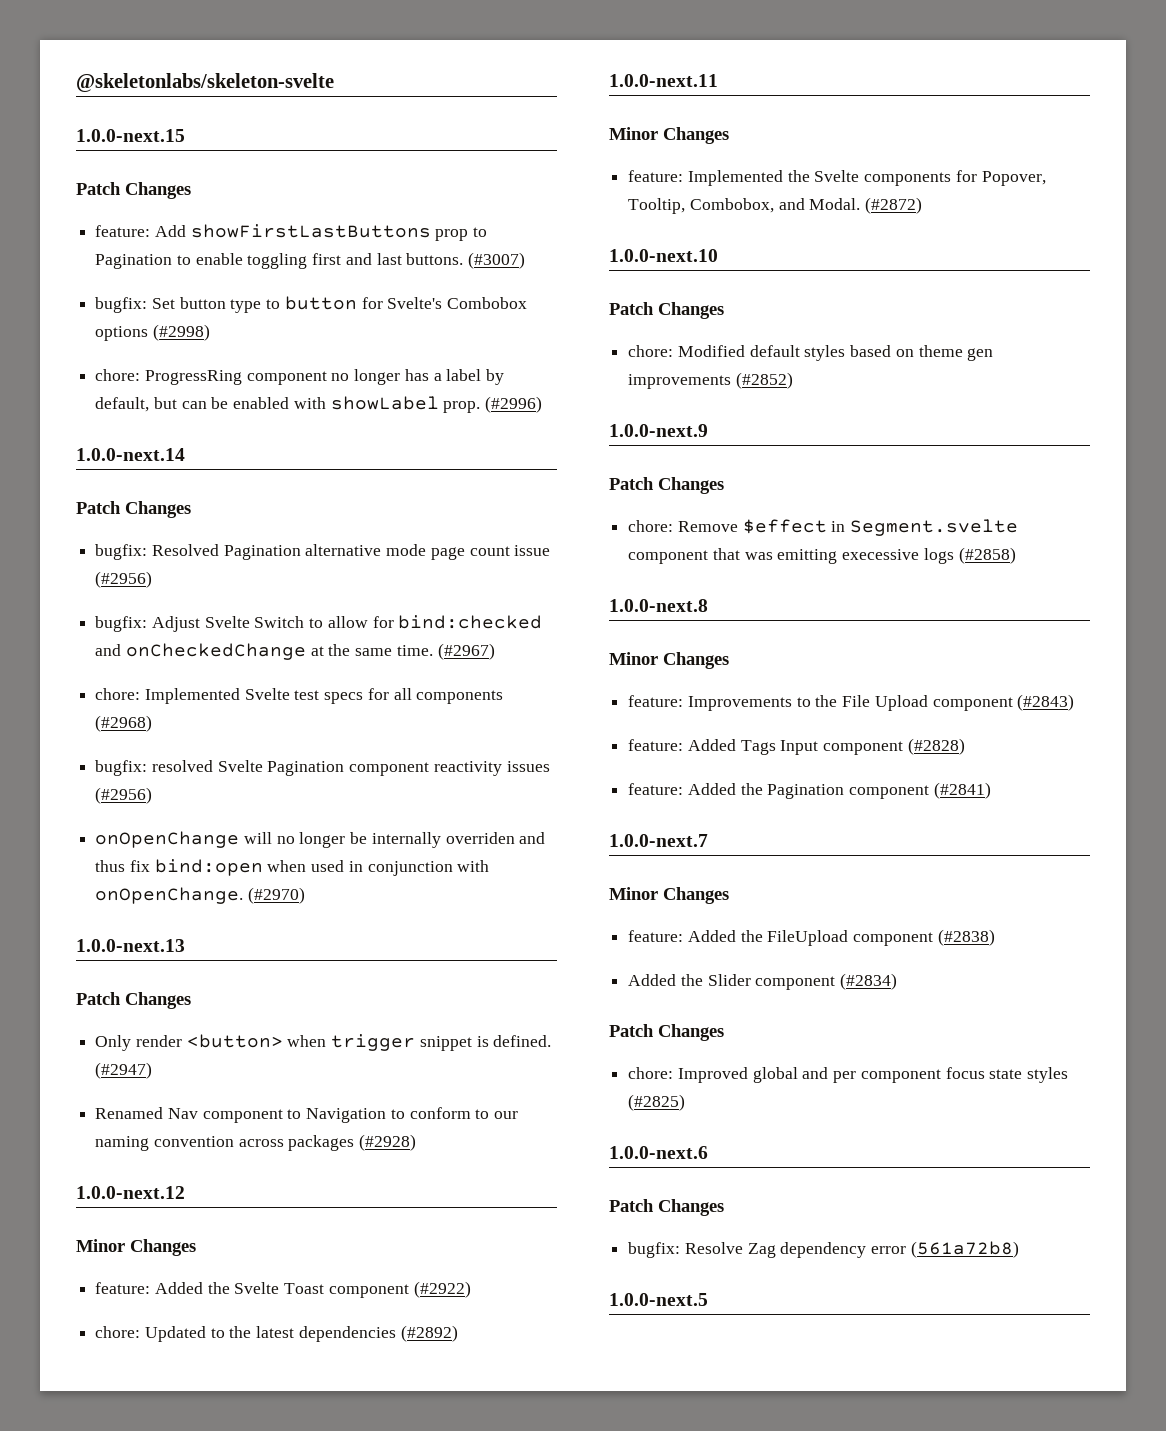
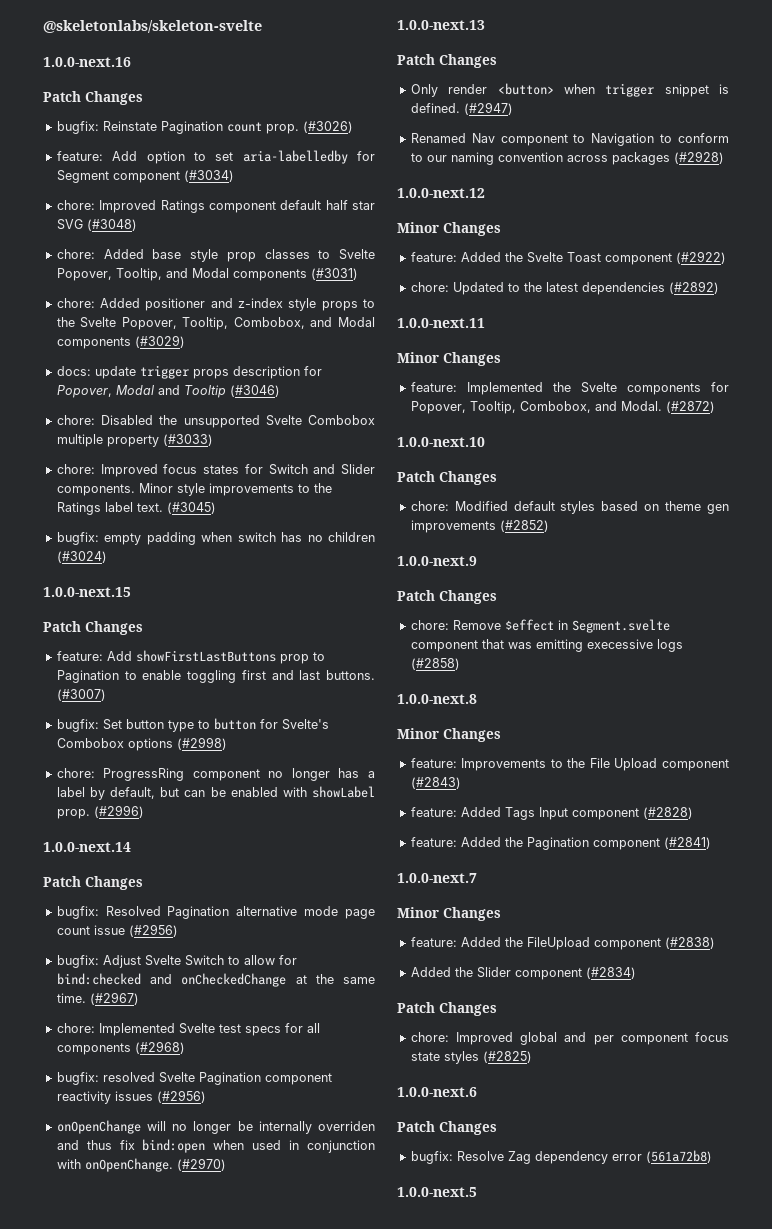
(334, 82) none -> [43,57,131,67] [43,91,143,105] [56,121,353,134] [56,150,375,164] [56,170,234,183] [56,200,375,213] [56,219,137,231] [56,249,375,262] [56,268,358,281] [56,298,375,311] [56,317,375,330] [56,335,185,349] [56,365,322,379] [56,385,280,398] [56,415,375,428] [56,434,213,447] [56,464,375,477] [56,483,332,496] [56,502,216,515] [56,532,376,545] [56,551,107,563] // 1.0.0-next.16 // Patch Changes // bugfix: Reinstate Pagination count prop. (#3026) // feature: Add option to set aria-labelledby for Segment component (#3034) // chore: Improved Ratings component default half star SVG (#3048) // chore: Added base style prop classes to Svelte Popover, Tooltip, and Modal components (#3031) // chore: Added positioner and z-index style props to the Svelte Popover, Tooltip, Combobox, and Modal components (#3029) // docs: update trigger props description for Popover, Modal and Tooltip (#3046) // chore: Disabled the unsupported Svelte Combobox multiple property (#3033) // chore: Improved focus states for Switch and Slider components. Minor style improvements to the Ratings label text. (#3045) // bugfix: empty padding when switch has no children (#3024)

